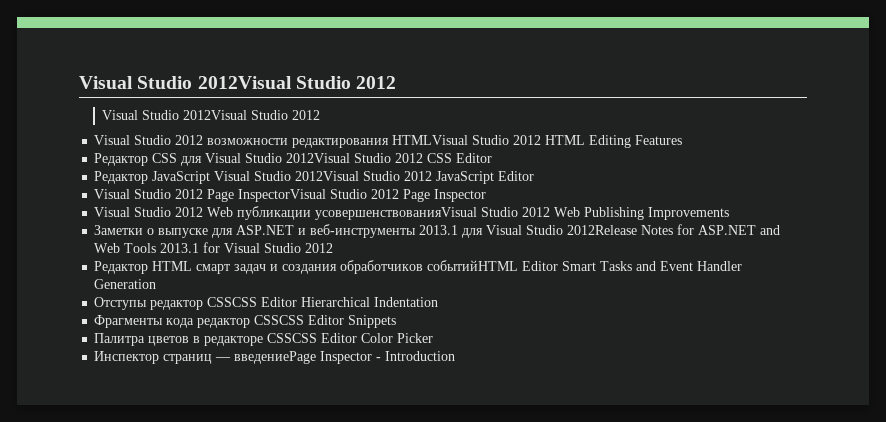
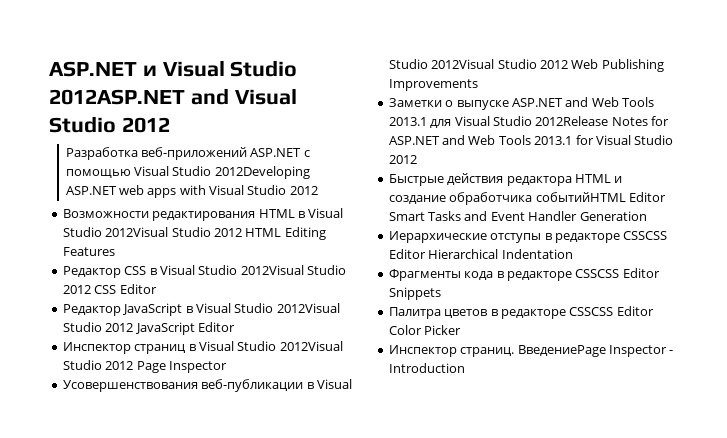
[79,76,397,89] [102,110,321,120] [94,135,542,148] Visual Studio 2012Visual Studio 2012 // Visual Studio 2012Visual Studio 2012 // Visual Studio 2012 возможности редактирования HTMLVisual Studio 2012 -> [49,60,298,77] [49,88,297,105] [49,116,170,133] [65,147,310,160] [65,166,310,179] [65,185,318,198] [62,208,344,221] [62,227,242,237] ASP.NET и Visual Studio 2012ASP.NET and Visual Studio 2012 // Разработка веб-приложений ASP.NET с помощью Visual Studio 2012Developing ASP.NET web apps with Visual Studio 2012 // Возможности редактирования HTML в Visual Studio 2012Visual Studio 2012
[181,156,203,166] для -> [149,268,157,275] в
(211, 177) none -> [185,306,193,313] в
[94,189,487,202] [94,206,478,220] Visual Studio 2012 Page InspectorVisual Studio 2012 Page Inspector // Visual Studio 2012 Web публикации усовершенствованияVisual -> [62,341,343,354] [62,360,227,373] [62,379,352,392] [388,59,495,69] Инспектор страниц в Visual Studio 2012Visual Studio 2012 Page Inspector // Усовершенствования веб-публикации в Visual Studio 2012Visual
[212,224,417,238] для ASP.NET и веб-инструменты -> [511,97,654,107] ASP.NET and Web Tools
[94,260,424,274] Редактор HTML смарт задач и создания обработчиков -> [388,173,623,186] [388,192,533,205] Быстрые действия редактора HTML и создание обработчика
[94,297,204,310] Отступы редактор -> [388,231,620,243] Иерархические отступы в редакторе
[197,318,251,328] редактор -> [496,271,572,281] в редакторе
[163,351,317,364] страниц — введениеPage -> [460,345,606,357] страниц. ВведениеPage

